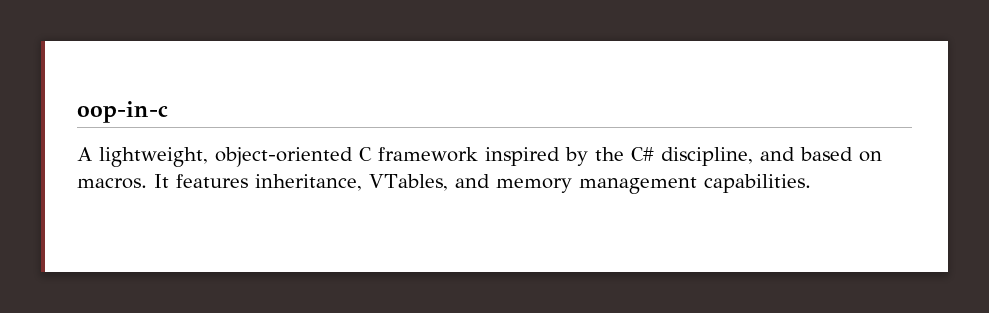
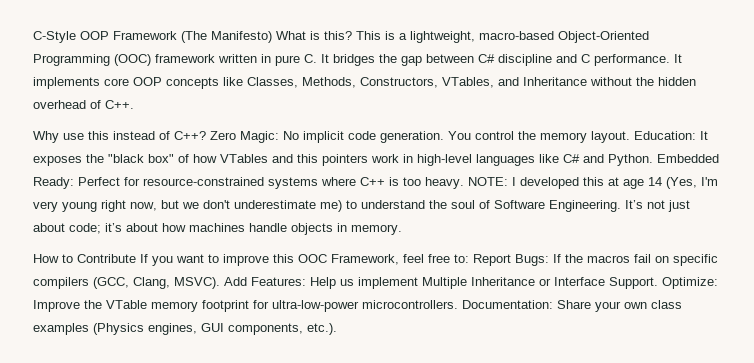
[77,101,168,123] [77,147,882,167] [77,174,811,194] oop-in-c // A lightweight, object-oriented C framework inspired by the C# discipline, and based on macros. It features inheritance, VTables, and memory management capabilities. -> [33,31,649,43] [33,54,682,66] [33,77,696,89] [33,100,134,109] [33,131,708,143] [33,154,719,166] [33,177,718,189] [33,200,690,212] [33,223,402,235] [33,254,718,266] [33,277,718,289] [33,300,682,312] [33,323,337,335] C-Style OOP Framework (The Manifesto) What is this? This is a lightweight, macro-based Object-Oriented Programming (OOC) framework written in pure C. It bridges the gap between C# discipline and C performance. It implements core OOP concepts like Classes, Methods, Constructors, VTables, and Inheritance without the hidden overhead of C++. // Why use this instead of C++? Zero Magic: No implicit code generation. You control the memory layout. Education: It exposes the "black box" of how VTables and this pointers work in high-level languages like C# and Python. Embedded Ready: Perfect for resource-constrained systems where C++ is too heavy. NOTE: I developed this at age 14 (Yes, I'm very young right now, but we don't underestimate me) to understand the soul of Software Engineering. It’s not just about code; it’s about how machines handle objects in memory. // How to Contribute If you want to improve this OOC Framework, feel free to: Report Bugs: If the macros fail on specific compilers (GCC, Clang, MSVC). Add Features: Help us implement Multiple Inheritance or Interface Support. Optimize: Improve the VTable memory footprint for ultra-low-power microcontrollers. Documentation: Share your own class examples (Physics engines, GUI components, etc.).

